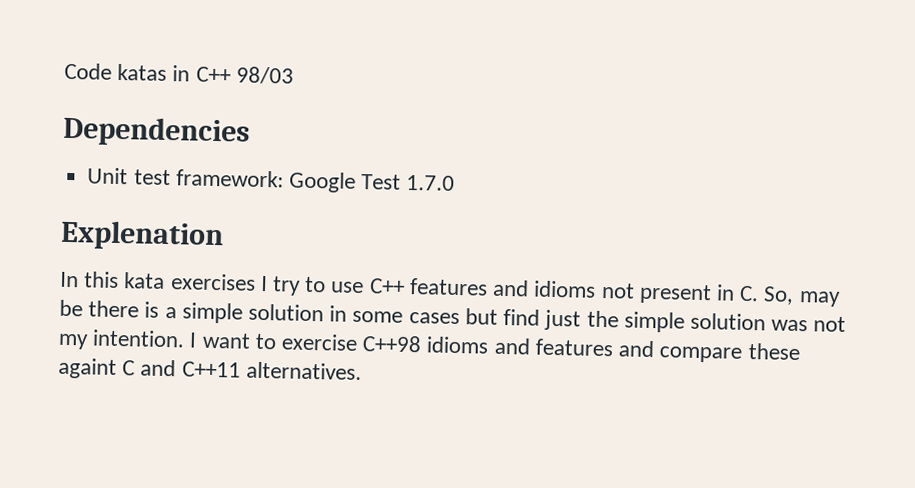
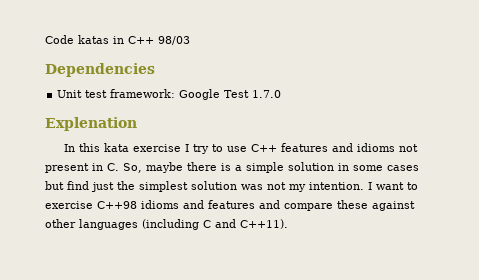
[170,273,256,291] exercises -> [132,144,181,152] exercise
[798,291,841,307] [59,299,83,317] may be -> [146,162,183,173] maybe
[623,311,685,333] simple -> [139,181,188,192] simplest
[58,357,362,381] againt C and C++11 alternatives. -> [372,201,415,211] [45,219,288,230] against other languages (including C and C++11).

